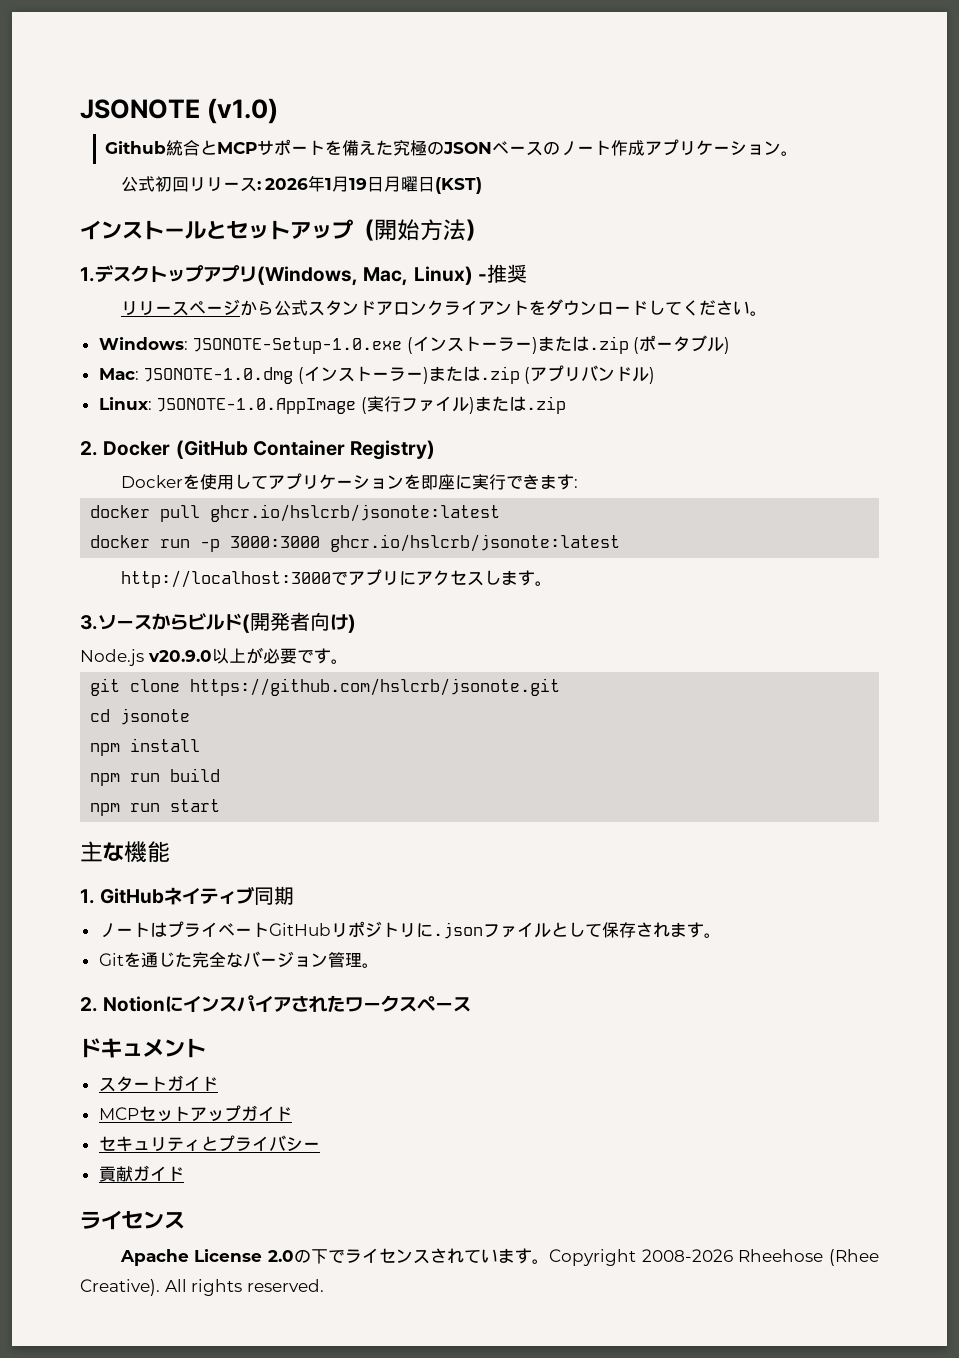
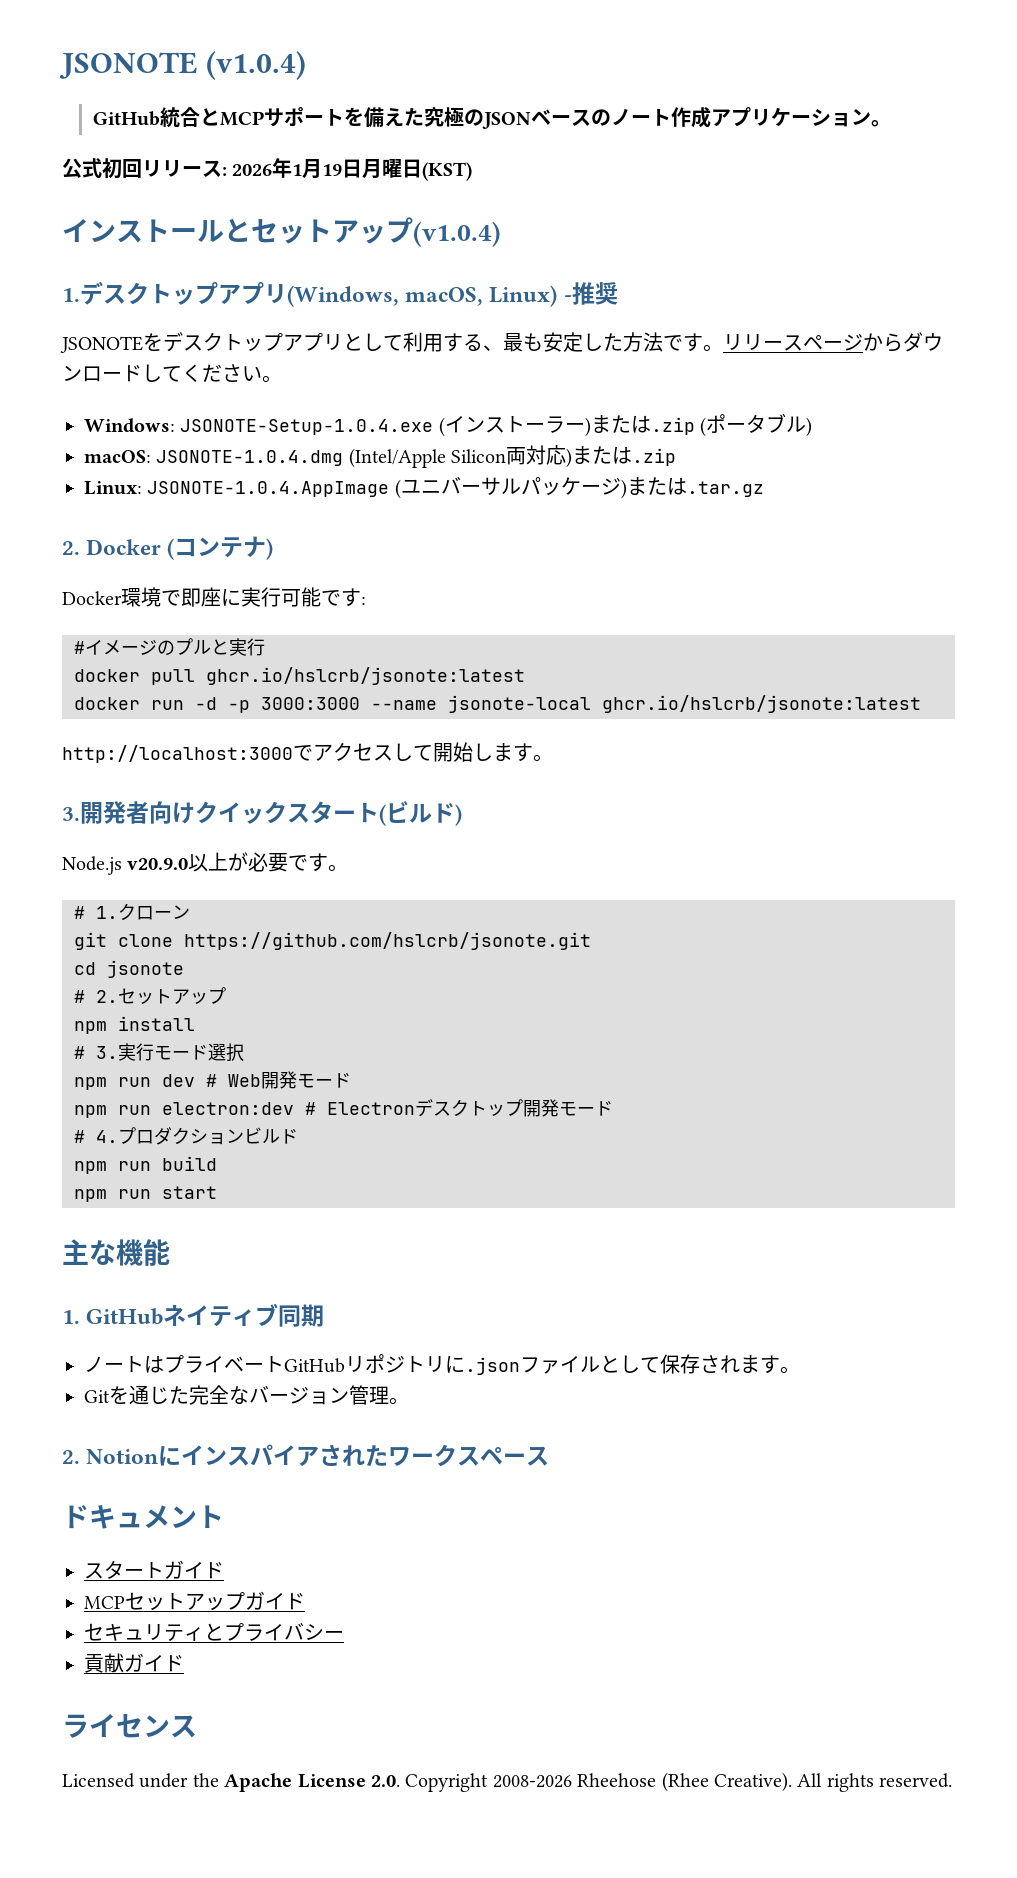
[80,98,279,124] [104,141,166,154] JSONOTE (v1.0) // Github -> [59,51,307,80] [92,111,160,126] JSONOTE (v1.0.4) // GitHub
[353,219,487,241] （開始方法） -> [413,221,501,247] (v1.0.4)
[363,267,409,286] Mac, -> [405,287,484,306] macOS,
(527, 273) none -> [60,332,723,353] JSONOTEをデスクトップアプリとして利用する、最も安定した方法です。
[273,300,546,316] 公式スタンドアロンクライアントを -> (903, 342) none
[192,337,403,354] JSONOTE-Setup-1.0.exe -> [180,419,434,435] JSONOTE-Setup-1.0.4.exe
[98,365,656,384] [98,396,566,414] [80,440,436,460] [120,473,421,490] Mac: JSONOTE-1.0.dmg (インストーラー)または.zip (アプリバンドル) // Linux: JSONOTE-1.0.AppImage (実行ファイル)または.zip // 2. Docker (GitHub Container Registry) // Dockerを使用してアプリケーションを -> [84,445,677,468] [84,477,764,499] [62,536,274,560] [62,587,181,607] macOS: JSONOTE-1.0.4.dmg (Intel/Apple Silicon両対応)または.zip // Linux: JSONOTE-1.0.4.AppImage (ユニバーサルパッケージ)または.tar.gz // 2. Docker (コンテナ) // Docker環境で
[505,474,557,489] できま -> [281,587,341,607] 可能で
(578, 483) none -> [74,638,265,656] // #イメージのプルと実行
(191, 543) none -> [195,697,217,710] -d
(321, 542) none -> [371,695,591,713] --name jsonote-local
[364,569,484,586] プリにアクセス -> [333,742,473,762] クセスして開始
[98,612,348,633] ソースからビルド(開発者向け -> [80,801,455,826] 開発者向けクイックスタート(ビルド
(348, 661) none -> [74,903,190,921] // # 1.クローン
[90,738,201,756] npm install -> [74,987,226,1004] [74,1016,195,1034] [74,1043,244,1062] [74,1071,351,1090] [74,1099,613,1118] [74,1127,298,1145] # 2.セットアップ // npm install // # 3.実行モード選択 // npm run dev # Web開発モード // npm run electron:dev # Electronデスクトップ開発モード // # 4.プロダクションビルド
[119,1248,550,1266] Apache License 2.0の下でライセンスされています。 -> [62,1773,400,1792] Licensed under the Apache License 2.0.

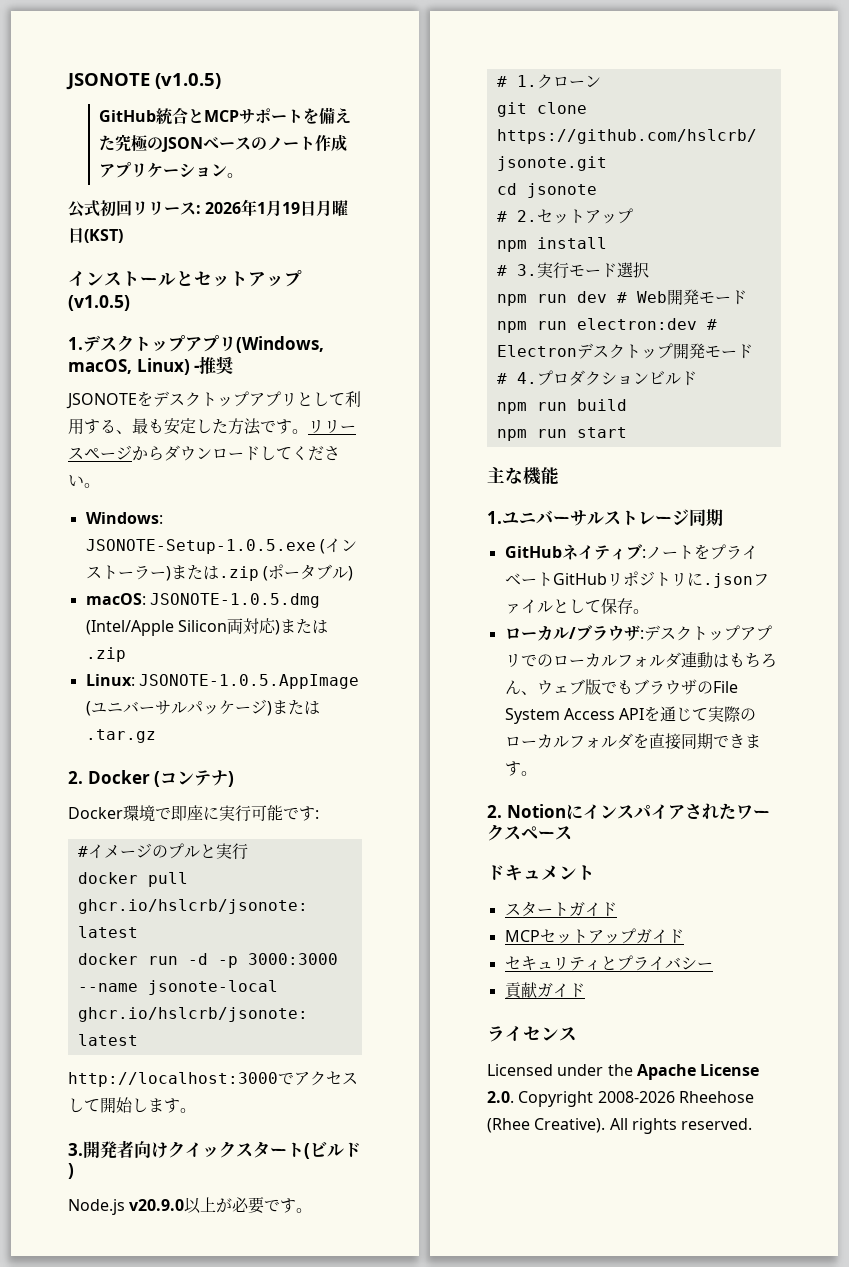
[59,51,307,80] JSONOTE (v1.0.4) -> [66,73,221,90] JSONOTE (v1.0.5)
[413,221,501,247] (v1.0.4) -> [68,295,130,311] (v1.0.5)
[180,419,434,435] JSONOTE-Setup-1.0.4.exe -> [85,539,316,554] JSONOTE-Setup-1.0.5.exe
[156,450,344,466] JSONOTE-1.0.4.dmg -> [149,593,320,608] JSONOTE-1.0.5.dmg
[147,481,390,497] JSONOTE-1.0.4.AppImage -> [138,674,359,689] JSONOTE-1.0.5.AppImage
(80, 1317) none -> [502,509,723,526] ユニバーサルストレージ同期 //
[278,1304,325,1327] [84,1355,164,1373] 同期 // ノートは -> [641,544,710,560] :ノートを
[700,1355,800,1374] [84,1385,389,1405] されます。 // Gitを通じた完全なバージョン管理 -> [632,609,649,614] [504,625,772,641] [504,651,777,668] [504,679,738,695] [504,706,757,724] [504,733,761,750] [504,761,521,776] 。 // ローカル/ブラウザ:デスクトップアプリでのローカルフォルダ連動はもちろん、ウェブ版でもブラウザのFile System Access APIを通じて実際のローカルフォルダを直接同期できます

